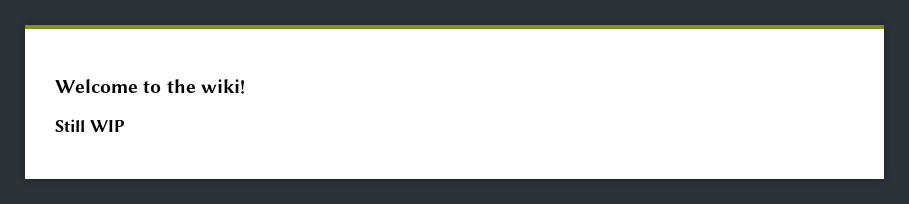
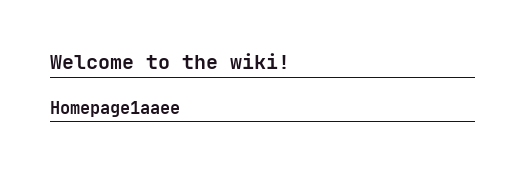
[55,119,125,132] Still WIP -> [50,101,180,117] Homepage1aaee

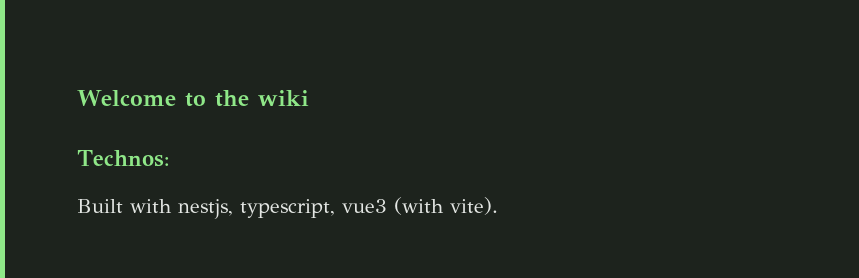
[230,53,290,69] [50,101,180,117] wiki! // Homepage1aaee -> [257,90,309,106] [77,150,170,167] [77,197,498,219] wiki // Technos: // Built with nestjs, typescript, vue3 (with vite).

